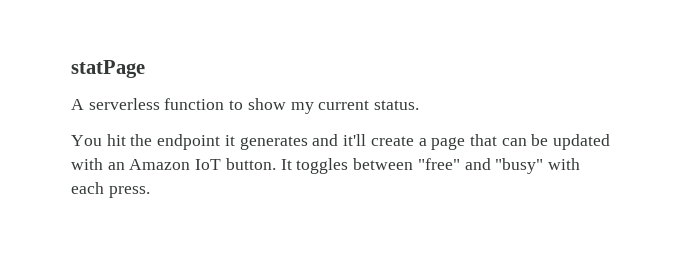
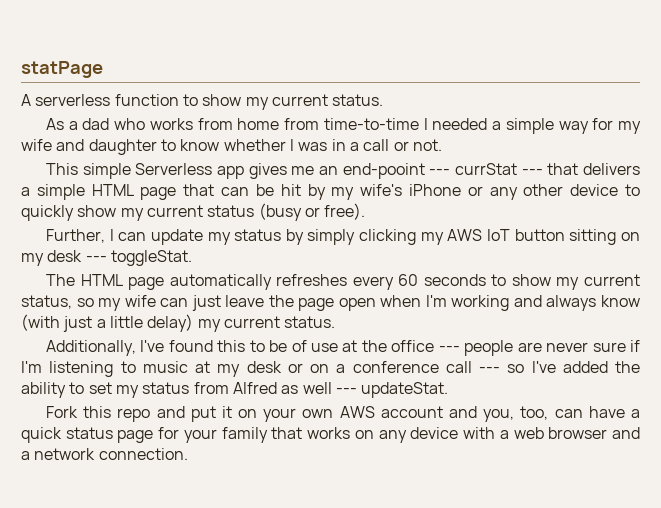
[71,134,611,150] [71,158,580,174] [71,182,150,198] You hit the endpoint it generates and it'll create a page that can be updated with an Amazon IoT button. It toggles between "free" and "busy" with each press. -> [45,118,641,134] [21,139,442,155] [45,163,640,179] [21,184,640,200] [21,203,366,221] [45,229,640,245] [21,250,192,266] [45,274,641,290] [21,295,641,311] [21,314,336,332] [45,340,641,356] [21,361,640,377] [21,382,449,398] [45,406,640,422] [21,427,641,443] [21,448,188,460] As a dad who works from home from time-to-time I needed a simple way for my wife and daughter to know whether I was in a call or not. // This simple Serverless app gives me an end-pooint --- currStat --- that delivers a simple HTML page that can be hit by my wife's iPhone or any other device to quickly show my current status (busy or free). // Further, I can update my status by simply clicking my AWS IoT button sitting on my desk --- toggleStat. // The HTML page automatically refreshes every 60 seconds to show my current status, so my wife can just leave the page open when I'm working and always know (with just a little delay) my current status. // Additionally, I've found this to be of use at the office --- people are never sure if I'm listening to music at my desk or on a conference call --- so I've added the ability to set my status from Alfred as well --- updateStat. // Fork this repo and put it on your own AWS account and you, too, can have a quick status page for your family that works on any device with a web browser and a network connection.

